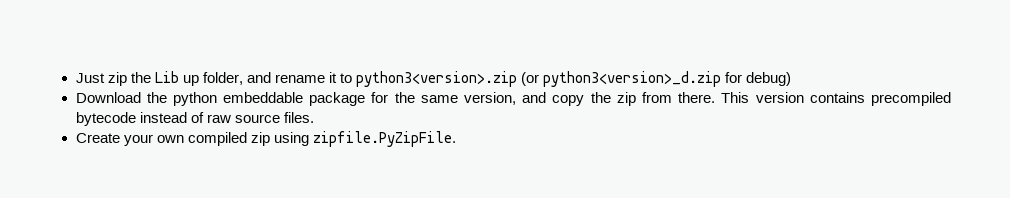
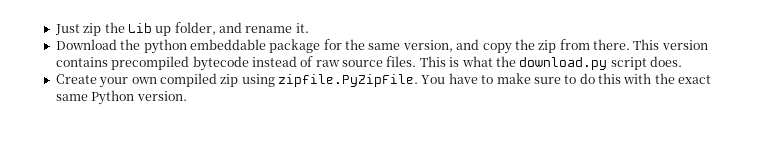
[328,71,792,87] it to python3<version>.zip (or python3<version>_d.zip for debug) -> [295,23,309,33] it.
(314, 117) none -> [419,56,682,70] This is what the download.py script does.
(456, 139) none -> [421,73,712,84] [55,90,187,105] You have to make sure to do this with the exact same Python version.

